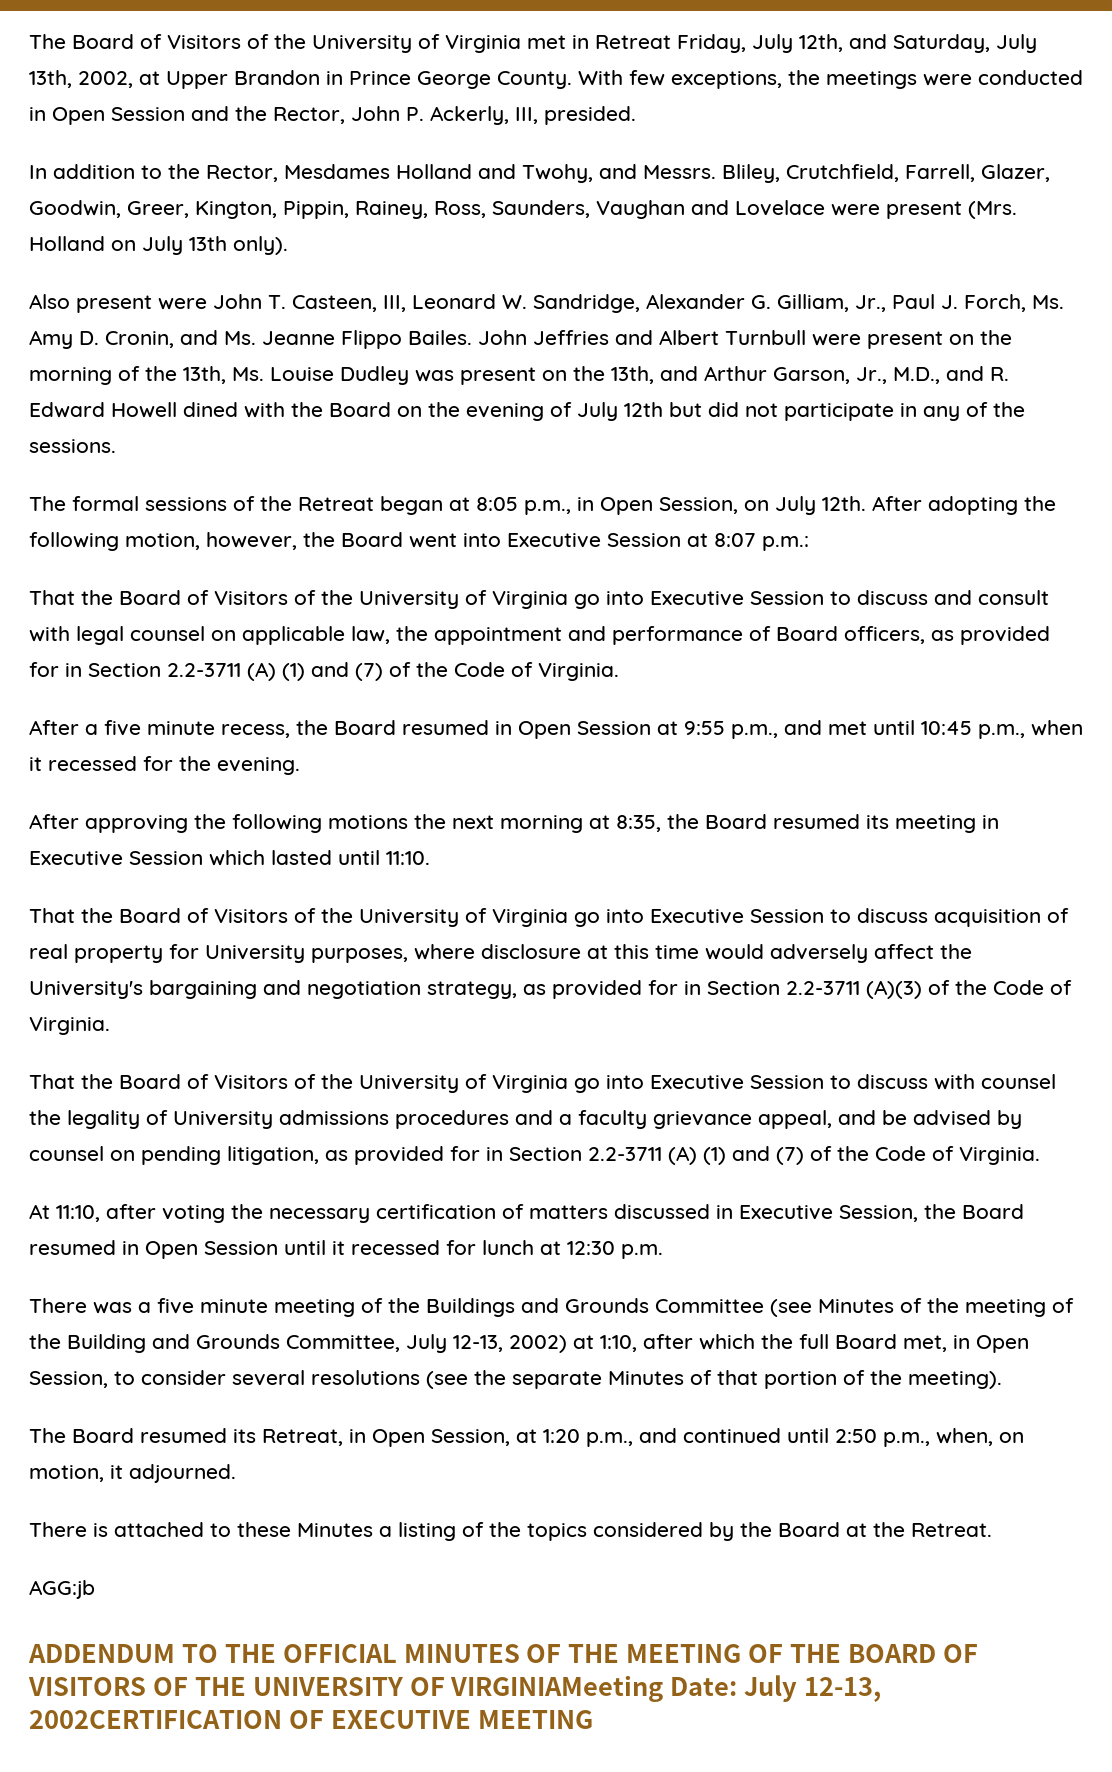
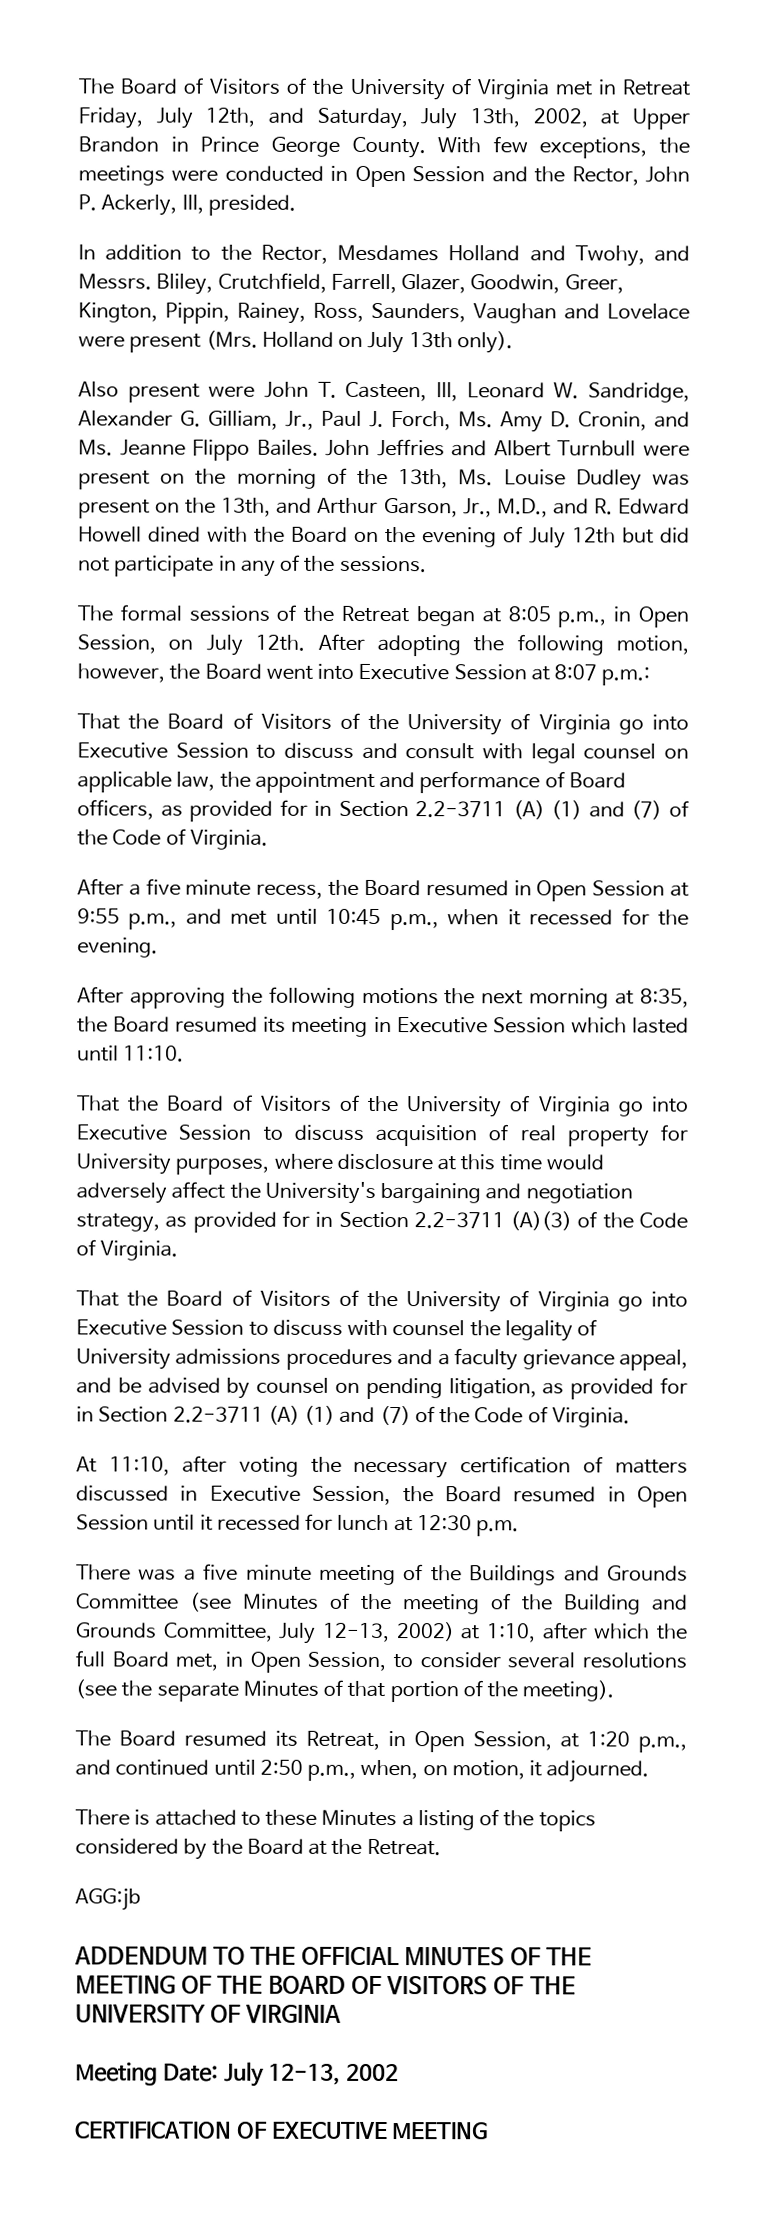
[450,1675,664,1702] VIRGINIAMeeting -> [245,2004,342,2024] [75,2062,158,2086] VIRGINIA // Meeting
[29,1710,282,1729] 2002CERTIFICATION -> [346,2063,400,2082] [75,2121,232,2139] 2002 // CERTIFICATION

